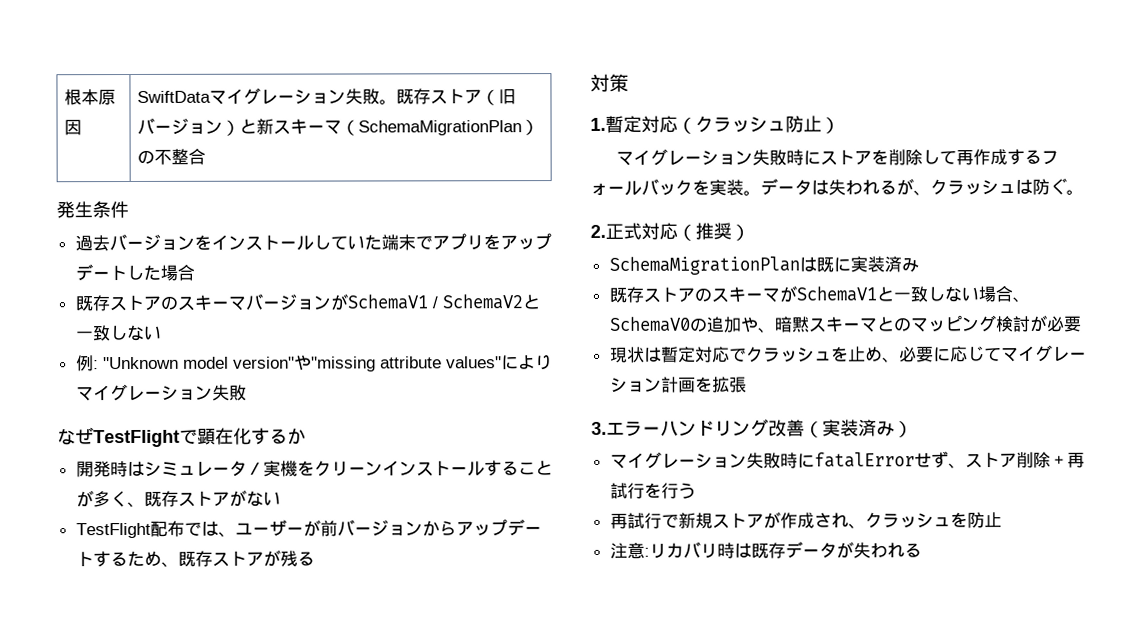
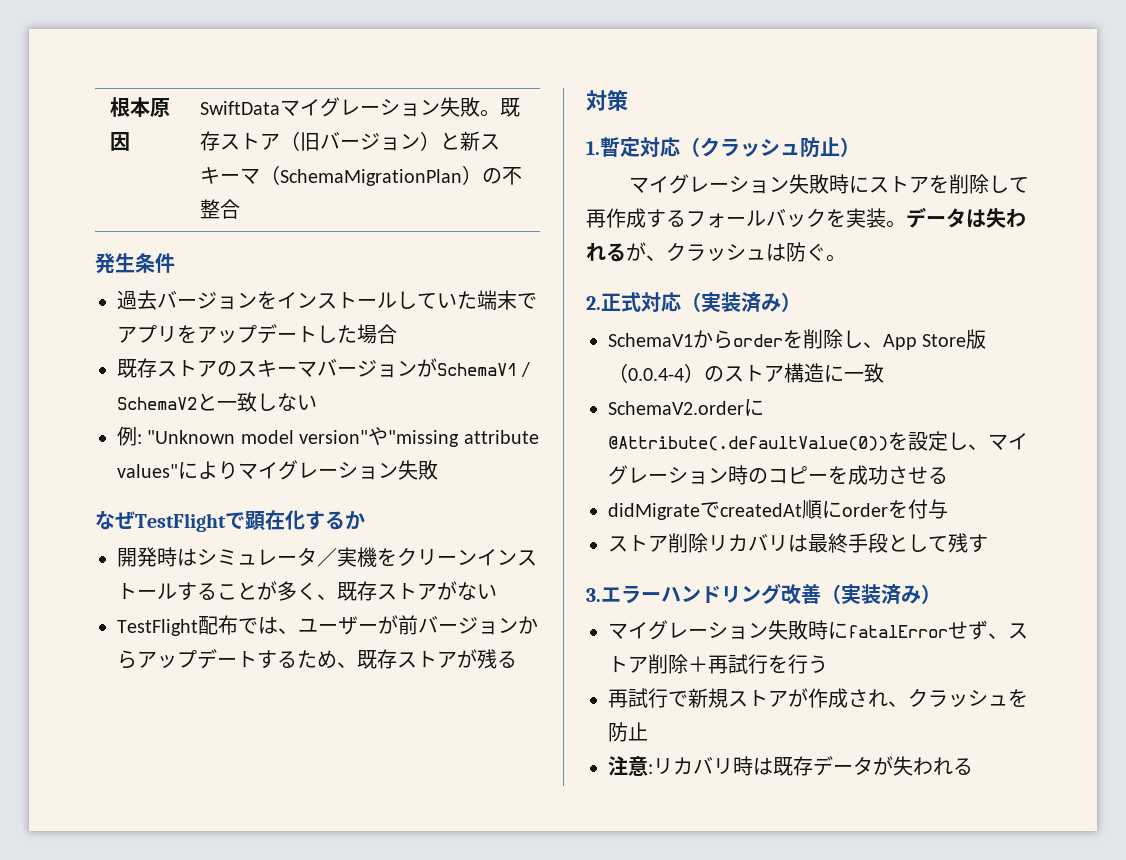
[695,222,750,241] [608,256,919,275] [608,285,1030,303] [608,314,1082,333] [609,344,1087,363] [609,376,747,393] 推奨） // SchemaMigrationPlanは既に実装済み // 既存ストアのスキーマがSchemaV1と一致しない場合、SchemaV0の追加や、暗黙スキーマとのマッピング検討が必要 // 現状は暫定対応でクラッシュを止め、必要に応じてマイグレーション計画を拡張 -> [701,292,801,313] [608,329,987,350] [608,363,884,383] [608,399,764,416] [608,431,1028,451] [608,465,948,485] [608,499,948,520] [608,533,988,553] 実装済み） // SchemaV1からorderを削除し、App Store版（0.0.4-4）のストア構造に一致 // SchemaV2.orderに@Attribute(.defaultValue(0))を設定し、マイグレーション時のコピーを成功させる // didMigrateでcreatedAt順にorderを付与 // ストア削除リカバリは最終手段として残す

